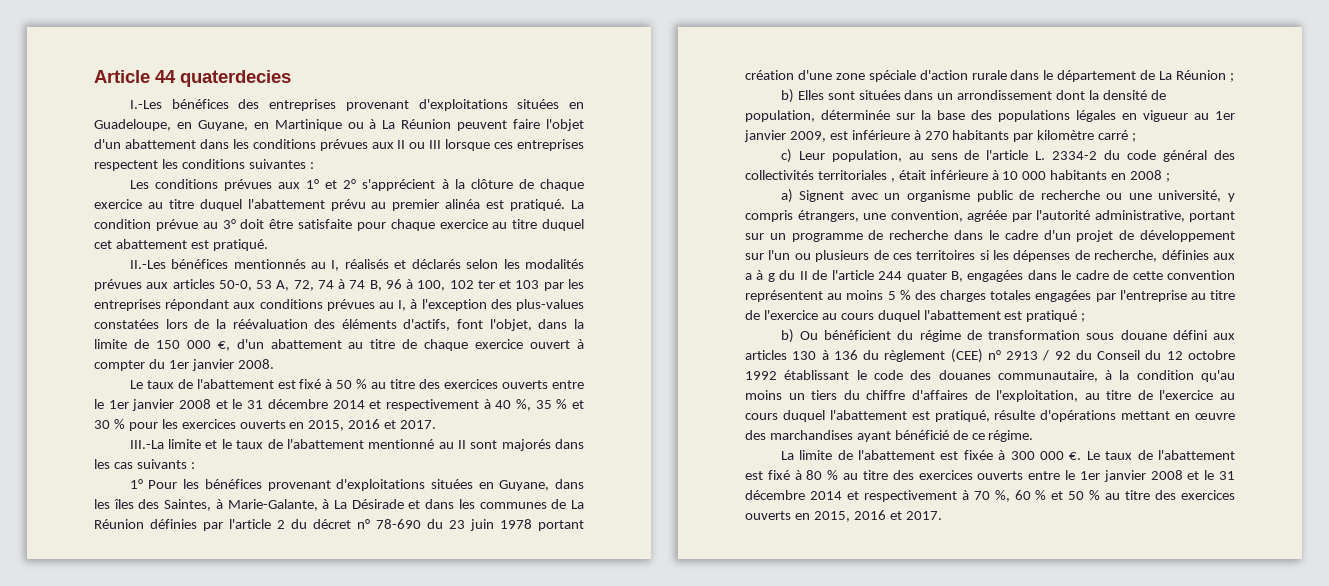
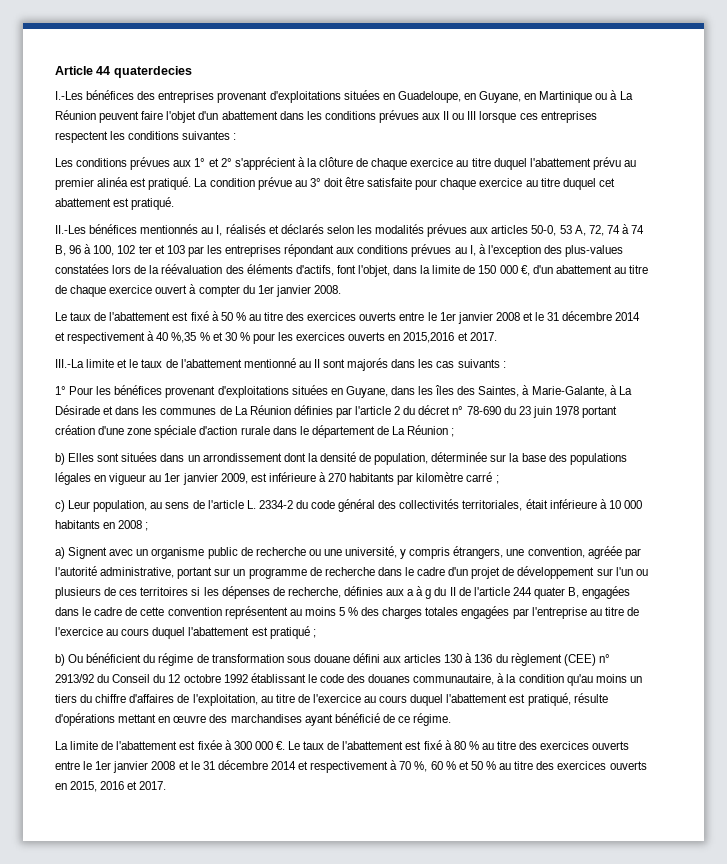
[515,399,552,411] %, 35 -> [171,332,197,343] %,35
[308,419,381,431] 2015, 2016 -> [403,332,455,343] 2015,2016
[817,170,895,182] territoriales , -> [462,500,523,511] territoriales,
[1006,350,1071,361] 2913 / 92 -> [55,674,94,683] 2913/92

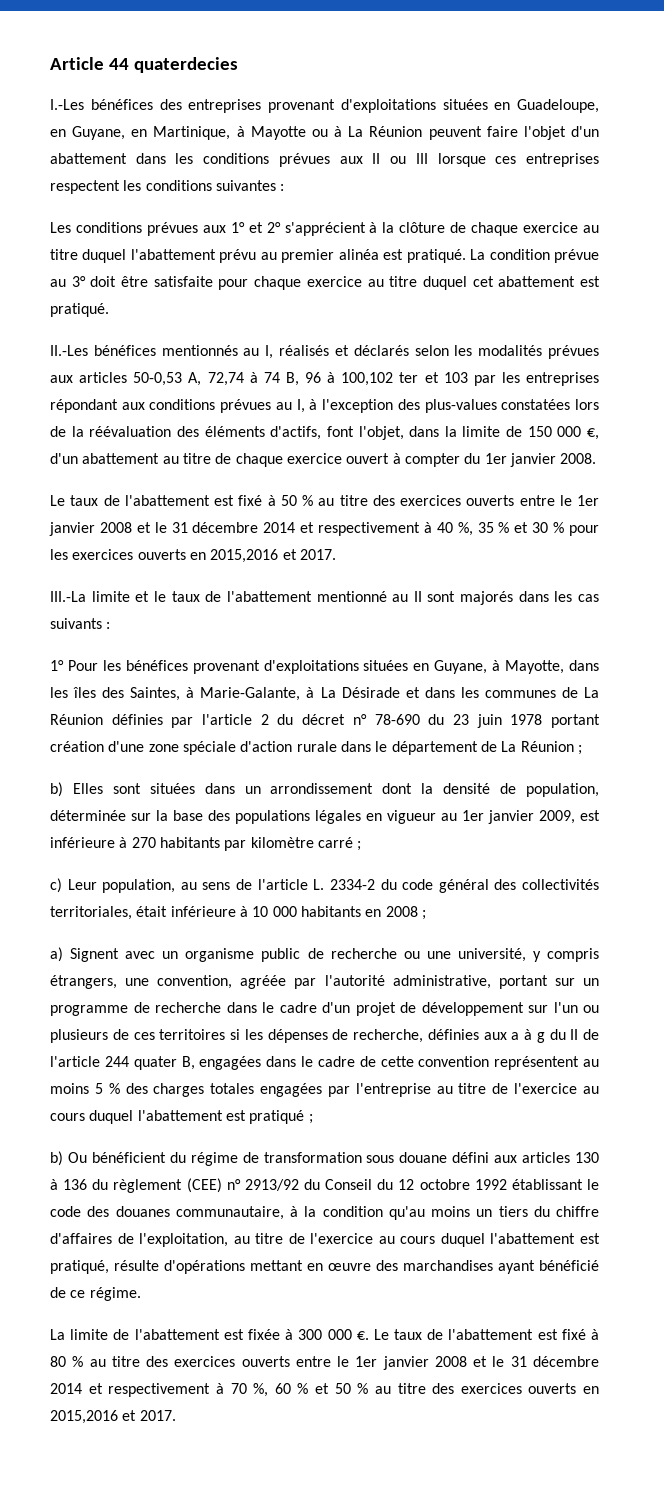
[539,91,593,103] Martinique -> [153,126,306,140] Martinique, à Mayotte
[531,225,620,236] 50-0, 53 A, 72, 74 -> [133,372,244,386] 50-0,53 A, 72,74
[93,245,136,256] 100, 102 -> [341,372,394,386] 100,102
[171,332,197,343] %,35 -> [457,522,494,536] %, 35
(388, 392) none -> [492,660,565,674] à Mayotte,
[70,781,125,792] 2015, 2016 -> [50,1410,118,1424] 2015,2016

